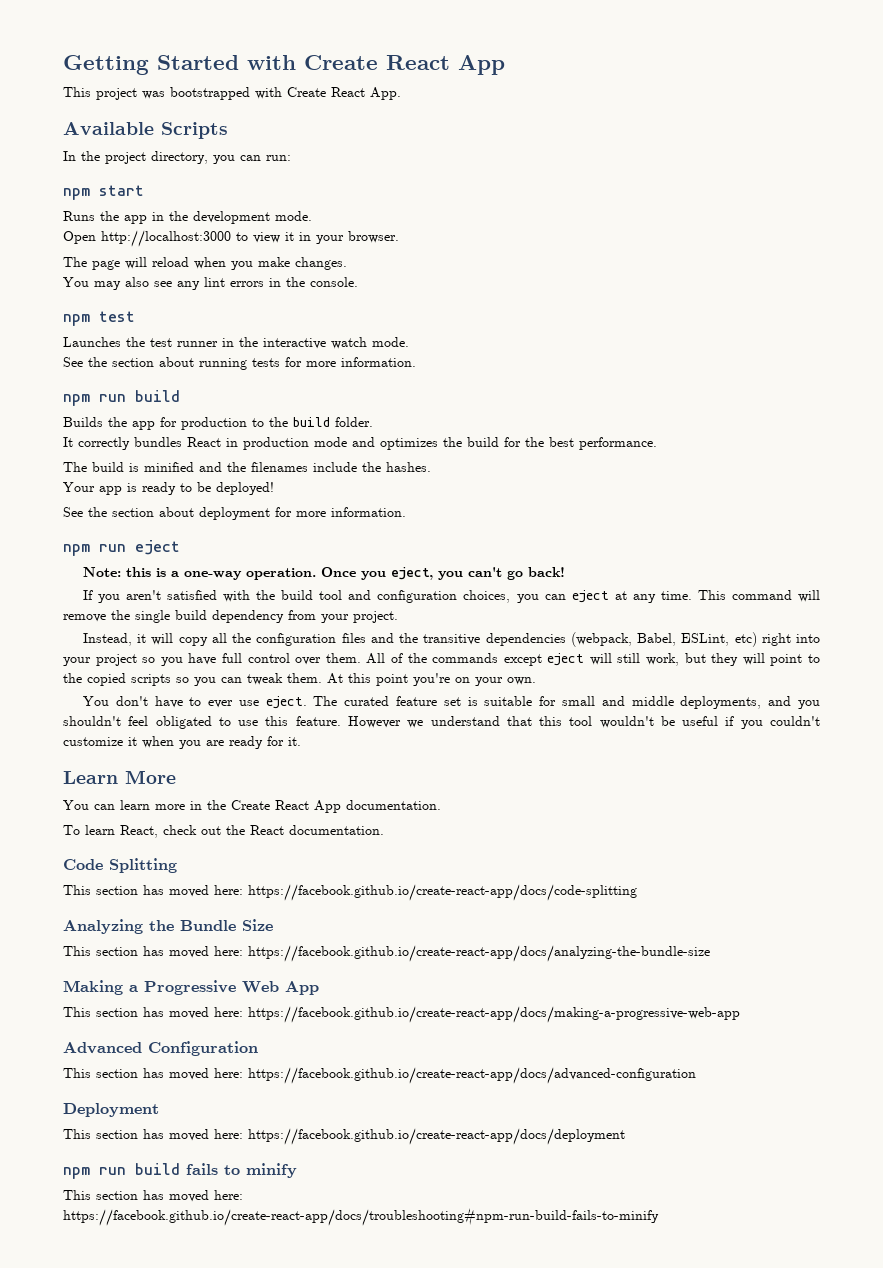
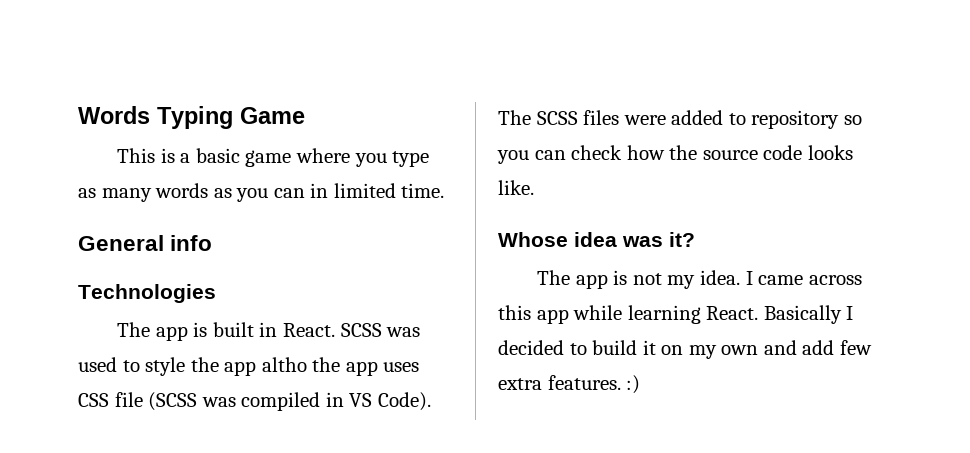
[63,55,505,75] [63,87,401,100] [63,122,228,139] [63,151,291,164] [63,185,144,200] [63,211,312,224] [63,230,399,247] [63,257,347,270] [63,277,358,290] [63,311,135,326] [63,337,409,349] [63,357,416,370] [63,390,180,406] [63,417,373,430] [63,437,657,450] [63,462,431,472] [63,482,274,495] [63,507,406,520] [63,540,180,556] [82,567,565,580] [82,590,820,603] [63,610,398,623] [82,632,820,647] [63,653,820,666] [63,673,536,686] [82,696,820,709] [63,716,821,729] [63,736,301,749] [63,770,176,784] [63,800,441,813] [63,825,384,838] [63,858,177,873] [63,884,637,901] [63,919,273,934] [63,945,710,962] [63,980,319,995] [63,1006,740,1023] [63,1041,258,1056] [63,1067,696,1084] [63,1103,159,1117] [63,1128,625,1145] [63,1163,297,1179] [63,1190,243,1202] [63,1208,659,1226] Getting Started with Create React App // This project was bootstrapped with Create React App. // Available Scripts // In the project directory, you can run: // npm start // Runs the app in the development mode. // Open http://localhost:3000 to view it in your browser. // The page will reload when you make changes. // You may also see any lint errors in the console. // npm test // Launches the test runner in the interactive watch mode. // See the section about running tests for more information. // npm run build // Builds the app for production to the build folder. // It correctly bundles React in production mode and optimizes the build for the best performance. // The build is minified and the filenames include the hashes. // Your app is ready to be deployed! // See the section about deployment for more information. // npm run eject // Note: this is a one-way operation. Once you eject, you can't go back! // If you aren't satisfied with the build tool and configuration choices, you can eject at any time. This command will remove the single build dependency from your project. // Instead, it will copy all the configuration files and the transitive dependencies (webpack, Babel, ESLint, etc) right into your project so you have full control over them. All of the commands except eject will still work, but they will point to the copied scripts so you can tweak them. At this point you're on your own. // You don't have to ever use eject. The curated feature set is suitable for small and middle deployments, and you shouldn't feel obligated to use this feature. However we understand that this tool wouldn't be useful if you couldn't customize it when you are ready for it. // Learn More // You can learn more in the Create React App documentation. // To learn React, check out the React documentation. // Code Splitting // This section has moved here: https://facebook.github.io/create-react-app/docs/code-splitting // Analyzing the Bundle Size // This section has moved here: https://facebook.github.io/create-react-app/docs/analyzing-the-bundle-size // Making a Progressive Web App // This section has moved here: https://facebook.github.io/create-react-app/docs/making-a-progressive-web-app // Advanced Configuration // This section has moved here: https://facebook.github.io/create-react-app/docs/advanced-configuration // Deployment // This section has moved here: https://facebook.github.io/create-react-app/docs/deployment // npm run build fails to minify // This section has moved here: https://facebook.github.io/create-react-app/docs/troubleshooting#npm-run-build-fails-to-minify -> [78,106,305,129] [117,148,430,167] [78,183,445,202] [78,235,213,251] [78,284,216,303] [117,322,421,341] [78,357,420,376] [78,392,431,411] [498,110,862,129] [497,145,853,164] [498,180,534,195] [498,232,695,247] [537,270,862,289] [498,305,854,324] [498,340,872,359] [498,375,641,394] Words Typing Game // This is a basic game where you type as many words as you can in limited time. // General info // Technologies // The app is built in React. SCSS was used to style the app altho the app uses CSS file (SCSS was compiled in VS Code). The SCSS files were added to repository so you can check how the source code looks like. // Whose idea was it? // The app is not my idea. I came across this app while learning React. Basically I decided to build it on my own and add few extra features. :)

